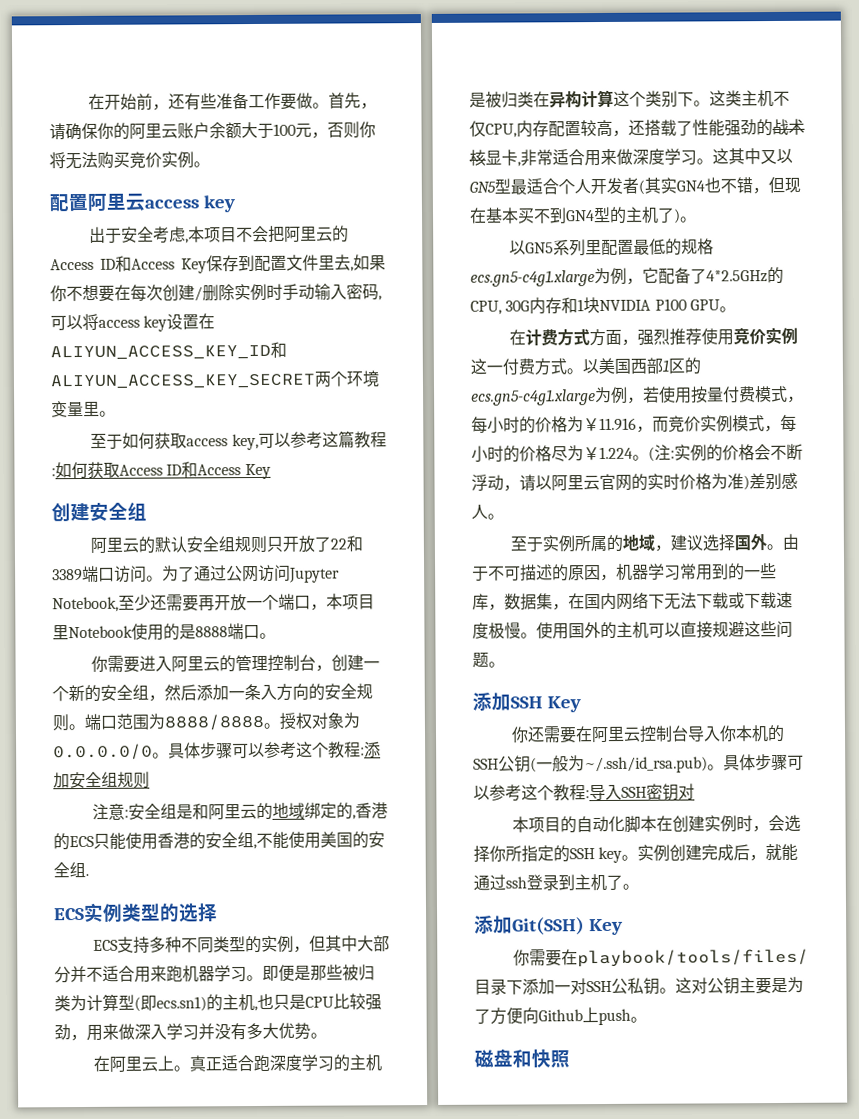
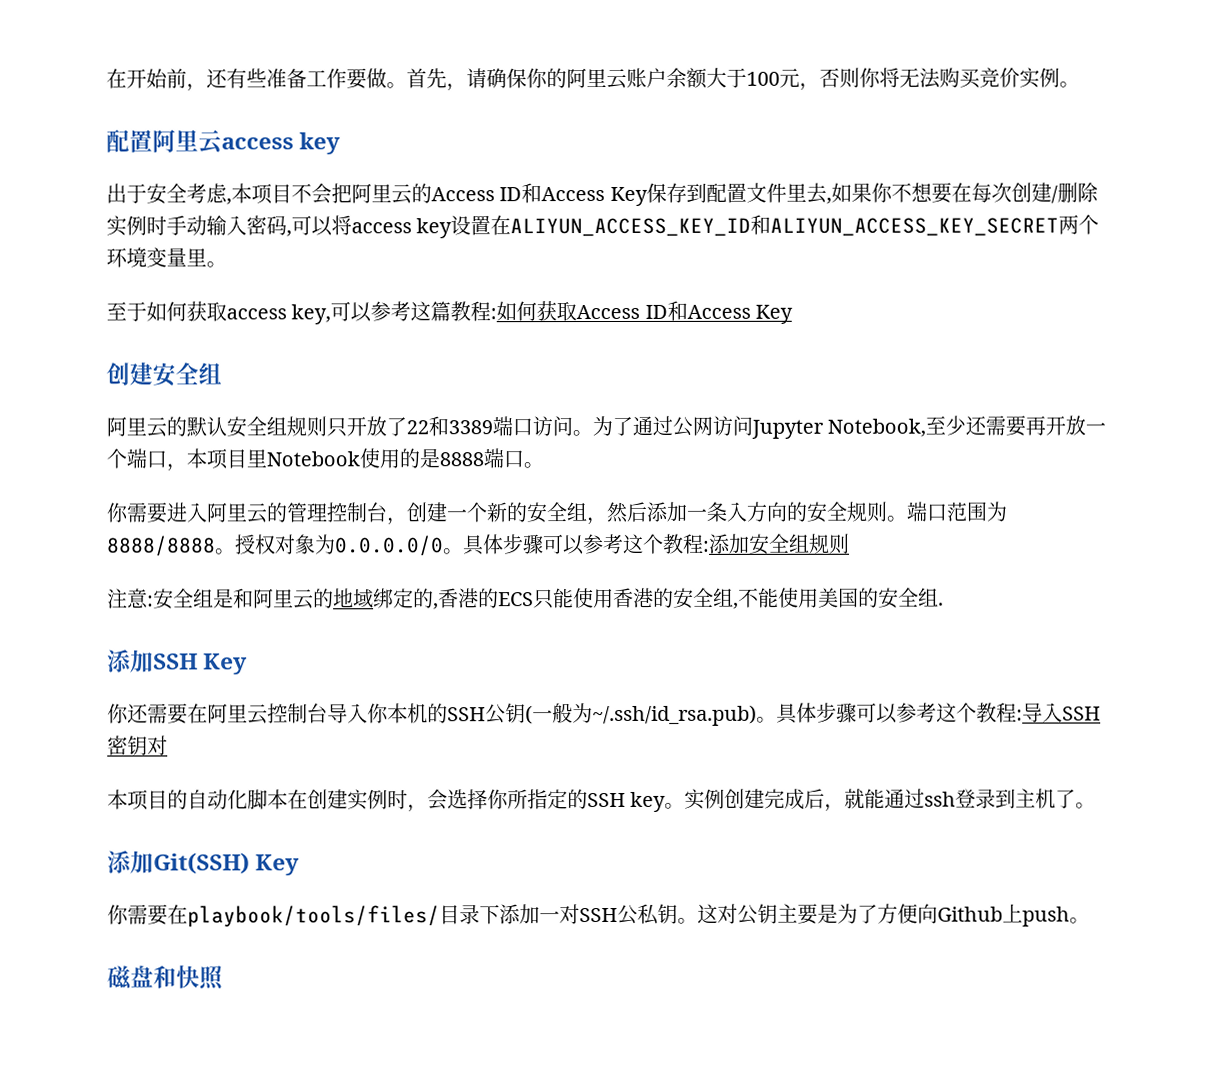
[54,902,218,923] [92,935,390,954] [54,964,375,984] [54,993,382,1012] [54,1022,327,1042] [92,1054,382,1073] [469,89,790,109] [469,118,805,138] [469,148,793,167] [469,176,801,195] [469,206,697,224] [508,238,714,257] [470,266,784,287] [470,297,736,315] [508,326,798,347] [470,357,701,376] [471,385,804,406] [471,414,797,434] [471,443,803,463] [471,472,798,492] [471,504,504,520] [509,533,799,553] [472,563,777,582] [472,591,793,611] [472,620,793,640] [472,652,505,668] // ECS实例类型的选择 // ECS支持多种不同类型的实例，但其中大部分并不适合用来跑机器学习。即便是那些被归类为计算型(即ecs.sn1)的主机,也只是CPU比较强劲，用来做深入学习并没有多大优势。 // 在阿里云上。真正适合跑深度学习的主机是被归类在异构计算这个类别下。这类主机不仅CPU,内存配置较高，还搭载了性能强劲的战术核显卡,非常适合用来做深度学习。这其中又以GN5型最适合个人开发者(其实GN4也不错，但现在基本买不到GN4型的主机了)。 // 以GN5系列里配置最低的规格ecs.gn5-c4g1.xlarge为例，它配备了4*2.5GHz的CPU, 30G内存和1块NVIDIA P100 GPU。 // 在计费方式方面，强烈推荐使用竞价实例这一付费方式。以美国西部1区的ecs.gn5-c4g1.xlarge为例，若使用按量付费模式，每小时的价格为￥11.916，而竞价实例模式，每小时的价格尽为￥1.224。(注:实例的价格会不断浮动，请以阿里云官网的实时价格为准)差别感人。 // 至于实例所属的地域，建议选择国外。由于不可描述的原因，机器学习常用到的一些库，数据集，在国内网络下无法下载或下载速度极慢。使用国外的主机可以直接规避这些问题。 -> (944, 604) none

